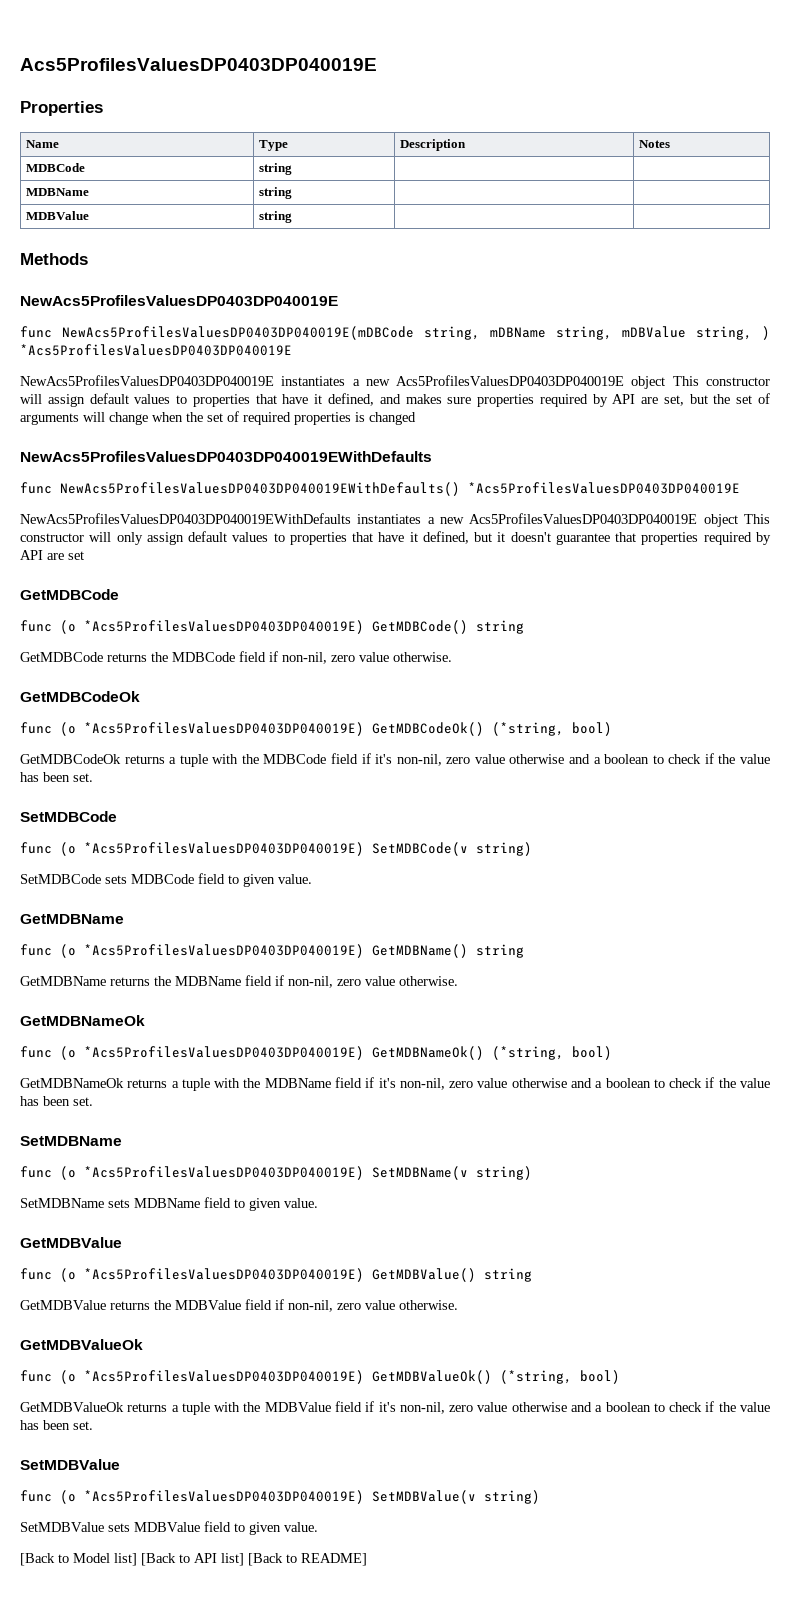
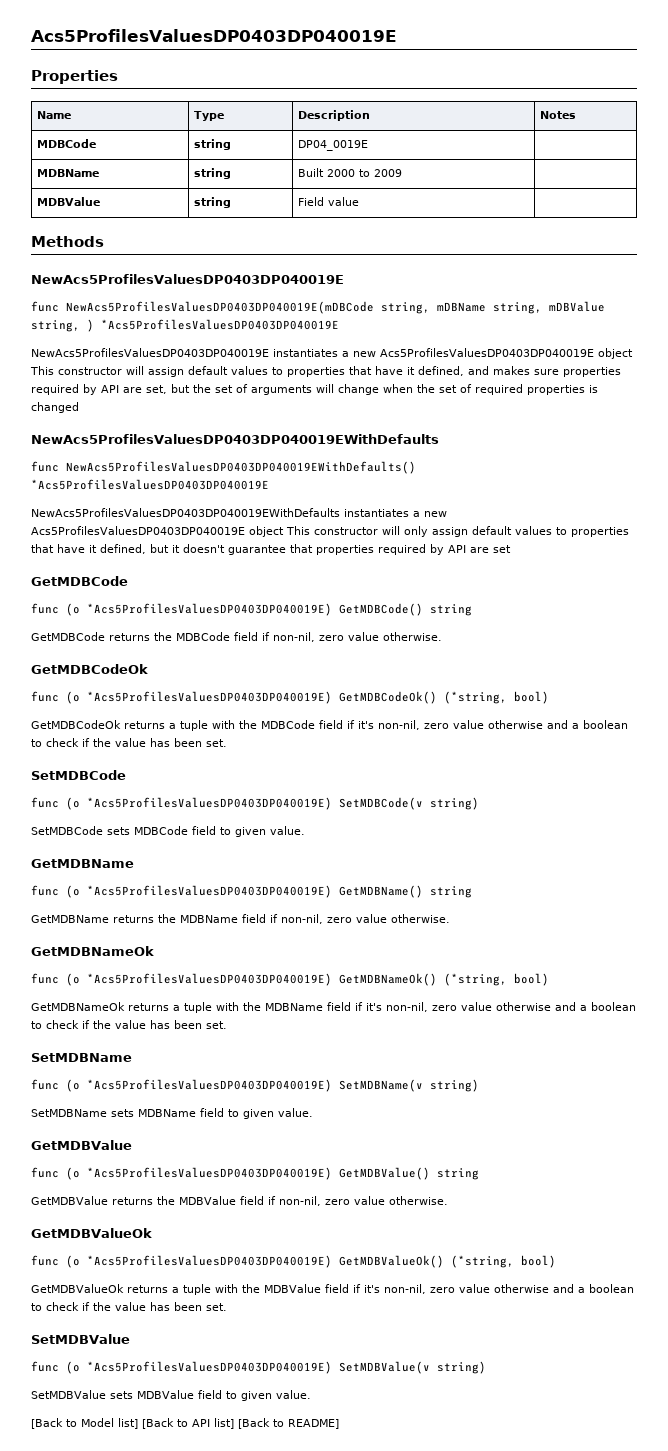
(292, 169) none -> [298,140,369,151] DP04_0019E
(292, 193) none -> [298,168,403,177] Built 2000 to 2009
(292, 217) none -> [298,197,360,206] Field value

